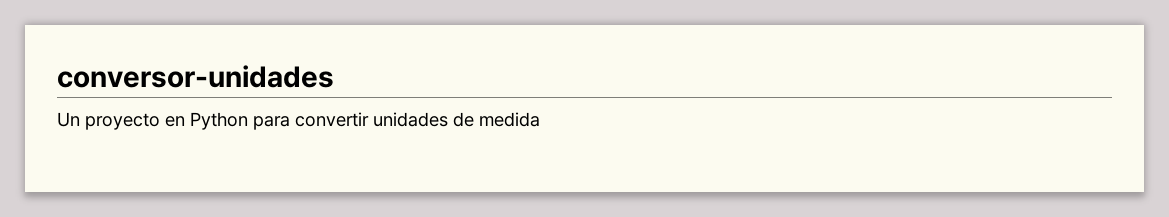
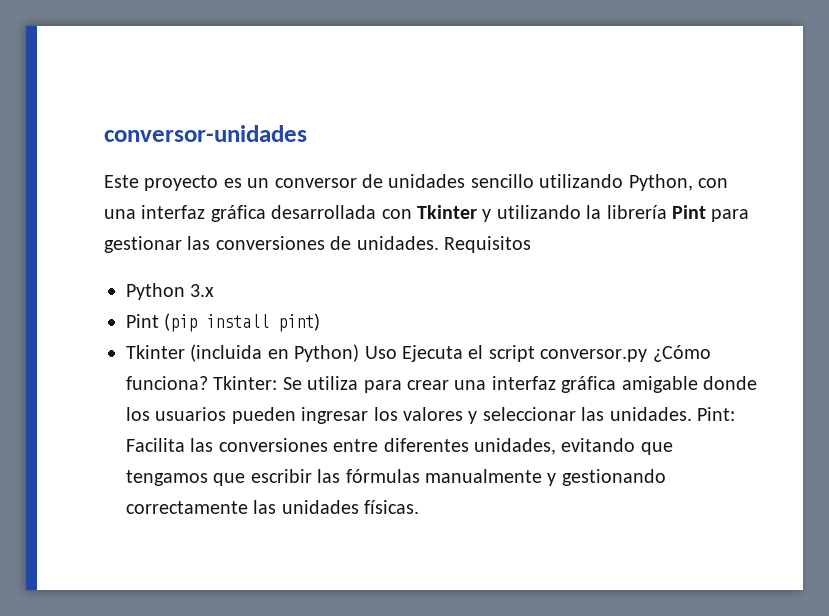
[57,112,540,130] Un proyecto en Python para convertir unidades de medida -> [104,174,728,191] [104,205,750,222] [104,236,531,253] [126,283,215,300] [126,313,321,332] [126,344,711,362] [126,376,757,393] [126,407,735,424] [126,438,673,455] [126,469,666,486] [126,500,420,514] Este proyecto es un conversor de unidades sencillo utilizando Python, con una interfaz gráfica desarrollada con Tkinter y utilizando la librería Pint para gestionar las conversiones de unidades. Requisitos // Python 3.x // Pint (pip install pint) // Tkinter (incluida en Python) Uso Ejecuta el script conversor.py ¿Cómo funciona? Tkinter: Se utiliza para crear una interfaz gráfica amigable donde los usuarios pueden ingresar los valores y seleccionar las unidades. Pint: Facilita las conversiones entre diferentes unidades, evitando que tengamos que escribir las fórmulas manualmente y gestionando correctamente las unidades físicas.

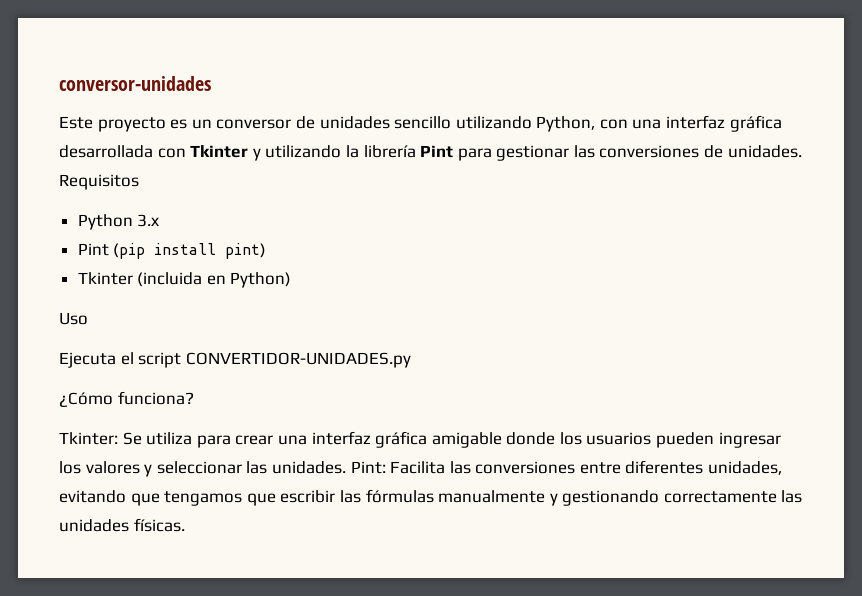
(360, 353) none -> (292, 280) //
(397, 352) none -> (88, 318) //
[540,349,648,362] conversor.py -> [185,352,411,368] CONVERTIDOR-UNIDADES.py //
(208, 383) none -> (194, 398) //

